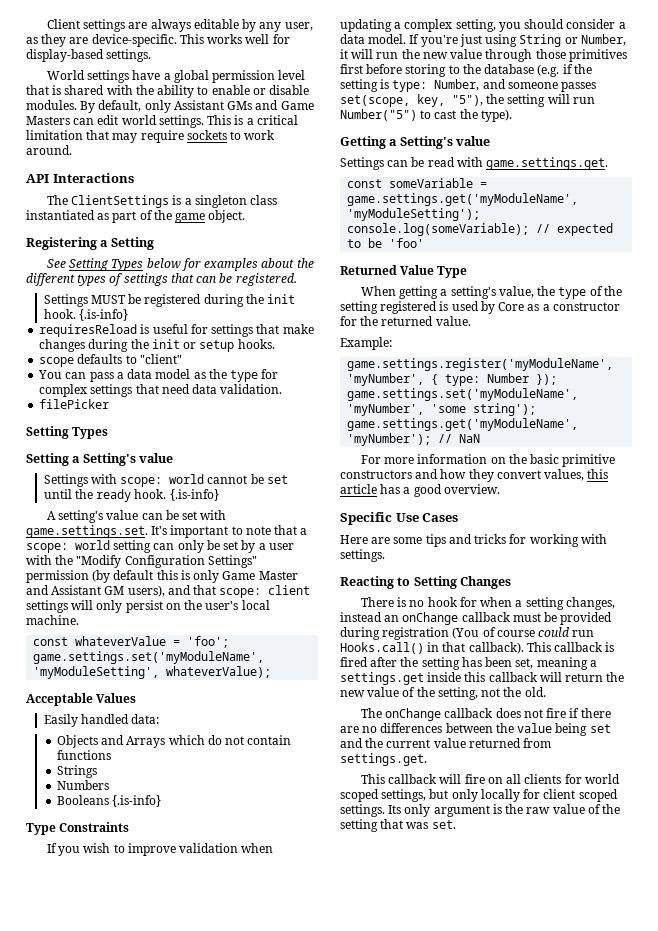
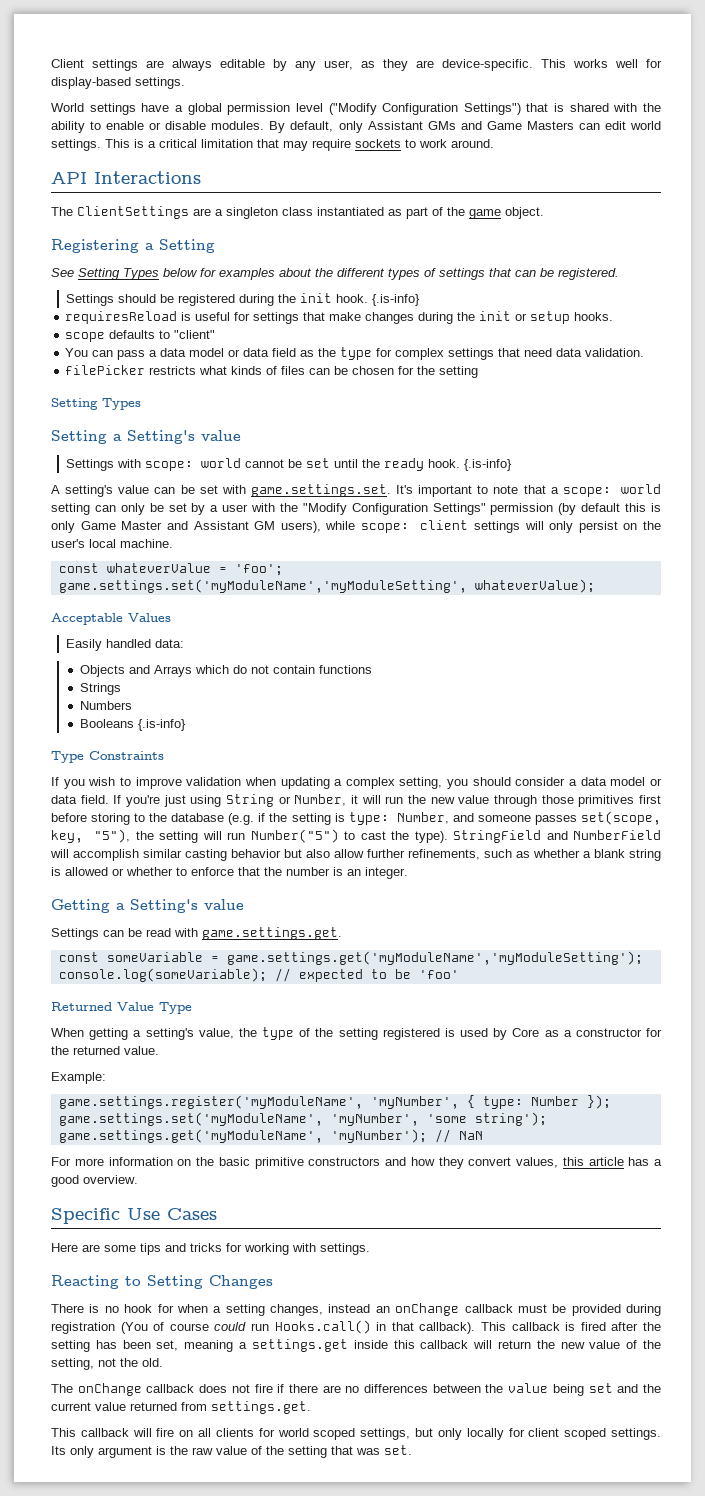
(306, 75) none -> [328,103,521,115] ("Modify Configuration Settings")
[172,195,182,205] is -> [193,208,211,216] are
[90,295,126,304] MUST -> [117,294,156,303] should
(191, 374) none -> [228,348,297,357] or data field
(110, 404) none -> [149,366,479,378] restricts what kinds of files can be chosen for the setting
[167,585,217,595] and that -> [325,521,356,530] while
[368,34,407,44] model. -> [610,777,662,786] [51,795,109,804] model or data field.
(512, 115) none -> [453,830,661,843] [50,849,661,861] [51,867,408,879] StringField and NumberField will accomplish similar casting behavior but also allow further refinements, such as whether a blank string is allowed or whether to enforce that the number is an integer.

